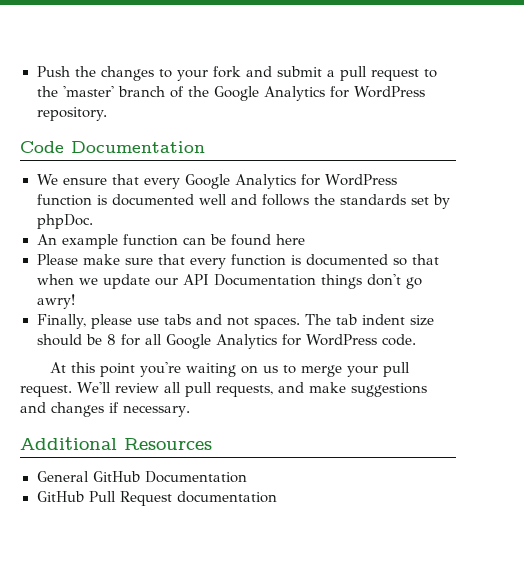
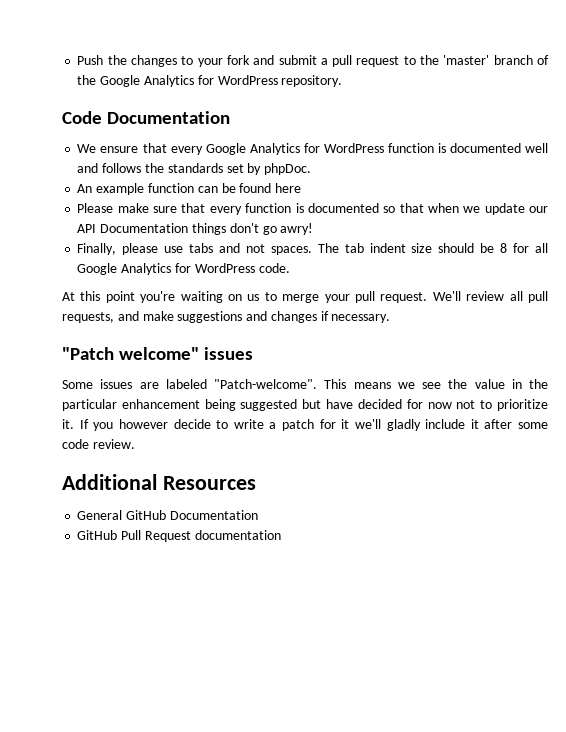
(190, 411) none -> [62,347,254,360] [62,379,548,389] [62,399,548,411] [62,419,548,431] [62,439,135,449] // "Patch welcome" issues // Some issues are labeled "Patch-welcome". This means we see the value in the particular enhancement being suggested but have decided for now not to prioritize it. If you however decide to write a patch for it we'll gladly include it after some code review.

